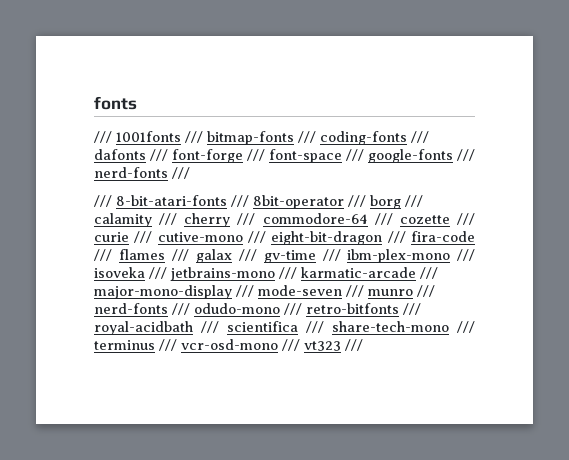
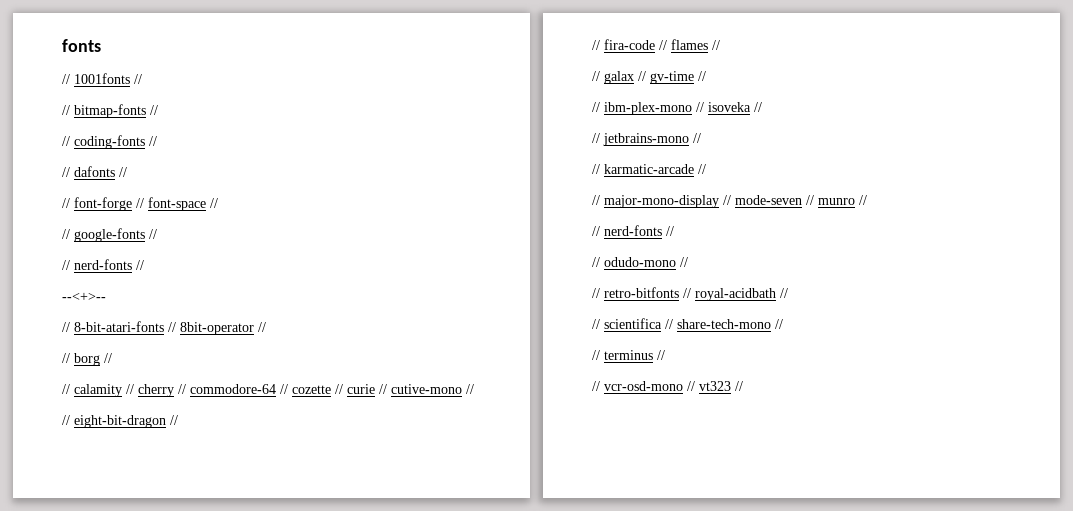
[94,131,429,145] [94,149,476,163] [94,167,190,179] [94,195,423,209] [94,213,476,227] [94,231,475,245] [94,249,476,263] [94,267,438,281] [94,285,435,299] [94,303,421,315] [94,321,476,335] [94,339,363,351] /// 1001fonts /// bitmap-fonts /// coding-fonts /// dafonts /// font-forge /// font-space /// google-fonts /// nerd-fonts /// // /// 8-bit-atari-fonts /// 8bit-operator /// borg /// calamity /// cherry /// commodore-64 /// cozette /// curie /// cutive-mono /// eight-bit-dragon /// fira-code /// flames /// galax /// gv-time /// ibm-plex-mono /// isoveka /// jetbrains-mono /// karmatic-arcade /// major-mono-display /// mode-seven /// munro /// nerd-fonts /// odudo-mono /// retro-bitfonts /// royal-acidbath /// scientifica /// share-tech-mono /// terminus /// vcr-osd-mono /// vt323 /// -> [62,73,142,84] [62,104,158,118] [62,135,157,149] [62,166,127,177] [62,197,218,211] [62,228,157,242] [62,259,144,270] [62,292,106,301] [62,321,266,335] [62,353,112,366] [62,384,474,397] [62,415,178,428] [592,39,720,50] [592,71,706,84] [592,102,762,115] [592,133,701,146] [592,164,706,174] [592,195,867,208] [592,225,674,236] [592,257,688,267] [592,287,788,301] [592,318,783,329] [592,350,665,360] [592,381,743,391] // 1001fonts // // // bitmap-fonts // // // coding-fonts // // // dafonts // // // font-forge // font-space // // // google-fonts // // // nerd-fonts // // --<+>-- // // 8-bit-atari-fonts // 8bit-operator // // // borg // // // calamity // cherry // commodore-64 // cozette // curie // cutive-mono // // // eight-bit-dragon // // // fira-code // flames // // // galax // gv-time // // // ibm-plex-mono // isoveka // // // jetbrains-mono // // // karmatic-arcade // // // major-mono-display // mode-seven // munro // // // nerd-fonts // // // odudo-mono // // // retro-bitfonts // royal-acidbath // // // scientifica // share-tech-mono // // // terminus // // // vcr-osd-mono // vt323 //

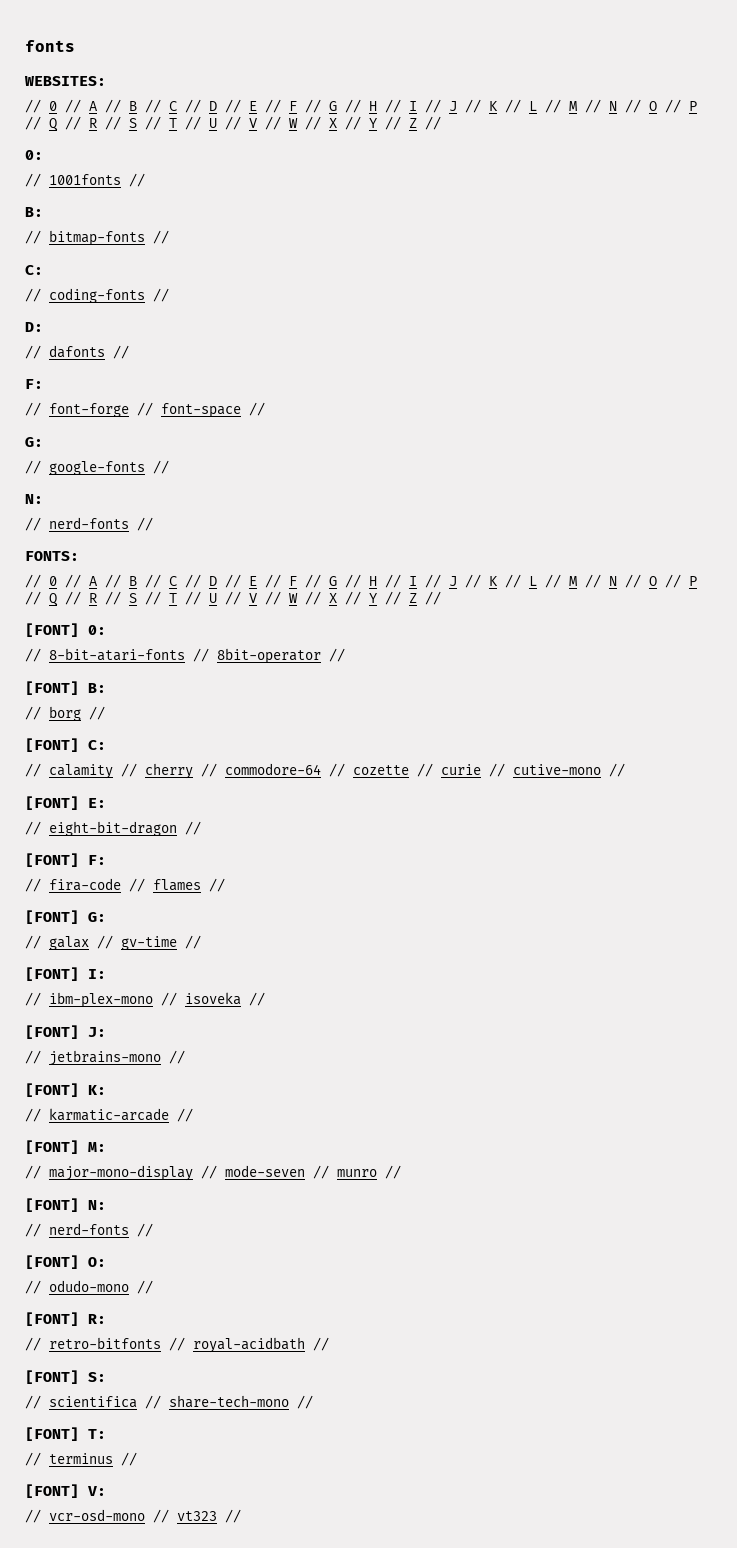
(101, 45) none -> [24,76,106,86] [25,99,697,113] [25,116,441,131] [25,150,43,160] // WEBSITES: // // 0 // A // B // C // D // E // F // G // H // I // J // K // L // M // N // O // P // Q // R // S // T // U // V // W // X // Y // Z // // 0:
(142, 79) none -> [25,207,43,217] // B:
(158, 110) none -> [25,265,43,275] // C:
(157, 141) none -> [25,322,43,332] // D:
(127, 172) none -> [25,379,43,389] // F:
(218, 203) none -> [25,437,43,447] // G:
[62,259,144,270] [62,292,106,301] // // nerd-fonts // // --<+>-- -> [25,494,43,504] [25,517,153,531] [25,551,79,561] [25,574,697,588] [25,591,441,606] [25,623,106,637] // N: // // nerd-fonts // // FONTS: // // 0 // A // B // C // D // E // F // G // H // I // J // K // L // M // N // O // P // Q // R // S // T // U // V // W // X // Y // Z // // [FONT] 0:
(266, 327) none -> [25,681,106,695] // [FONT] B:
(112, 358) none -> [25,738,106,752] // [FONT] C:
(474, 389) none -> [25,796,106,810] // [FONT] E:
(178, 420) none -> [25,853,106,867] // [FONT] F:
(720, 45) none -> [25,910,106,924] // [FONT] G:
(706, 76) none -> [25,967,106,981] // [FONT] I:
(762, 107) none -> [25,1025,106,1039] // [FONT] J:
(701, 138) none -> [25,1083,106,1097] // [FONT] K:
(706, 169) none -> [25,1140,106,1154] // [FONT] M:
[592,225,674,236] // // nerd-fonts // -> [25,1198,106,1212] [25,1223,153,1237] [25,1255,106,1269] // [FONT] N: // // nerd-fonts // // [FONT] O:
(688, 262) none -> [25,1312,106,1326] // [FONT] R:
(788, 293) none -> [25,1370,106,1384] // [FONT] S:
(783, 324) none -> [25,1427,106,1441] // [FONT] T:
(665, 355) none -> [25,1484,106,1498] // [FONT] V:

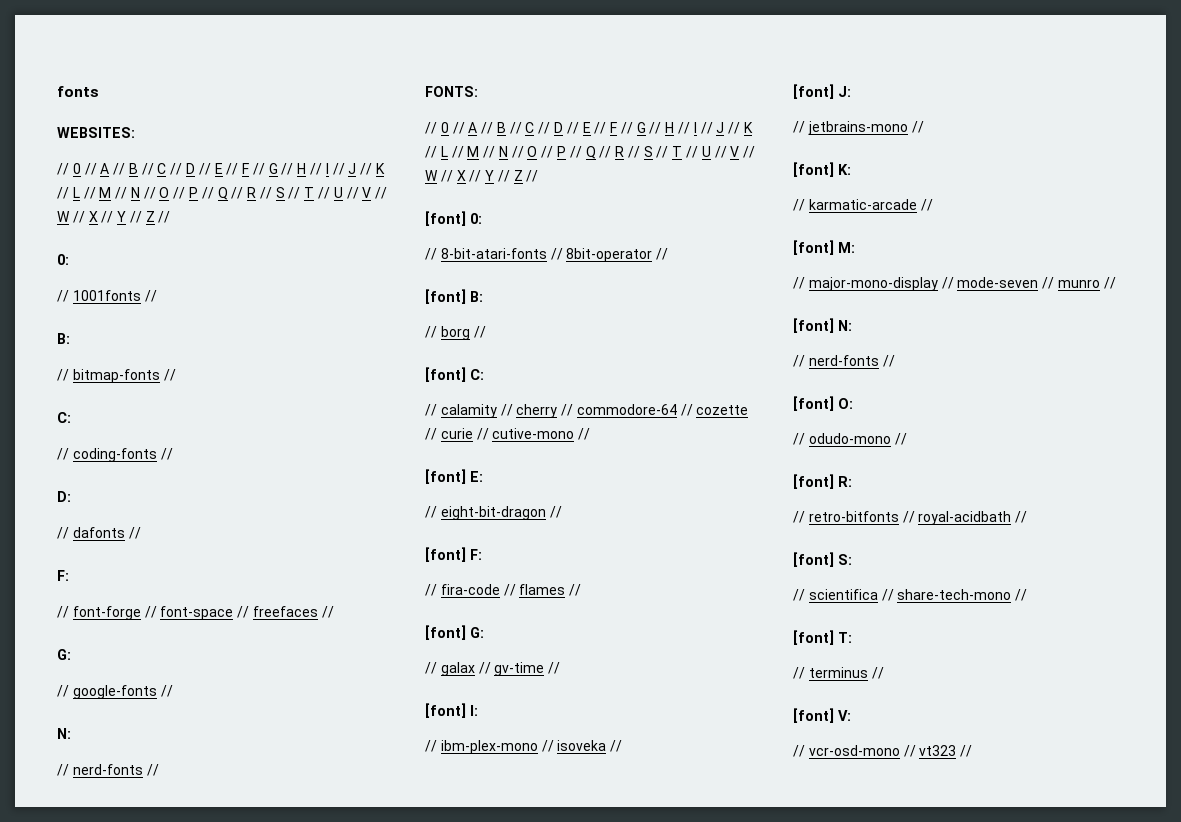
(265, 409) none -> [252,606,334,618] freefaces //
[25,623,79,637] [FONT] -> [425,211,466,226] [font]
[25,681,79,695] [FONT] -> [425,289,466,304] [font]
[25,738,79,752] [FONT] -> [425,367,466,382] [font]
[25,796,79,810] [FONT] -> [425,469,466,484] [font]
[25,853,79,867] [FONT] -> [425,547,466,562] [font]
[25,910,79,924] [FONT] -> [425,625,466,640] [font]
[25,967,79,981] [FONT] -> [425,703,466,718] [font]
[25,1025,79,1039] [FONT] -> [793,84,834,99] [font]
[25,1083,79,1097] [FONT] -> [793,162,834,177] [font]
[25,1140,79,1154] [FONT] -> [793,240,834,255] [font]
[25,1198,106,1212] [25,1223,153,1237] [25,1255,79,1269] [FONT] N: // // nerd-fonts // // [FONT] -> [793,318,852,333] [793,355,895,367] [793,396,834,411] [font] N: // // nerd-fonts // // [font]
[25,1312,79,1326] [FONT] -> [793,474,834,489] [font]
[25,1370,79,1384] [FONT] -> [793,552,834,567] [font]
[25,1427,79,1441] [FONT] -> [793,630,834,645] [font]
[25,1484,79,1498] [FONT] -> [793,708,834,723] [font]

